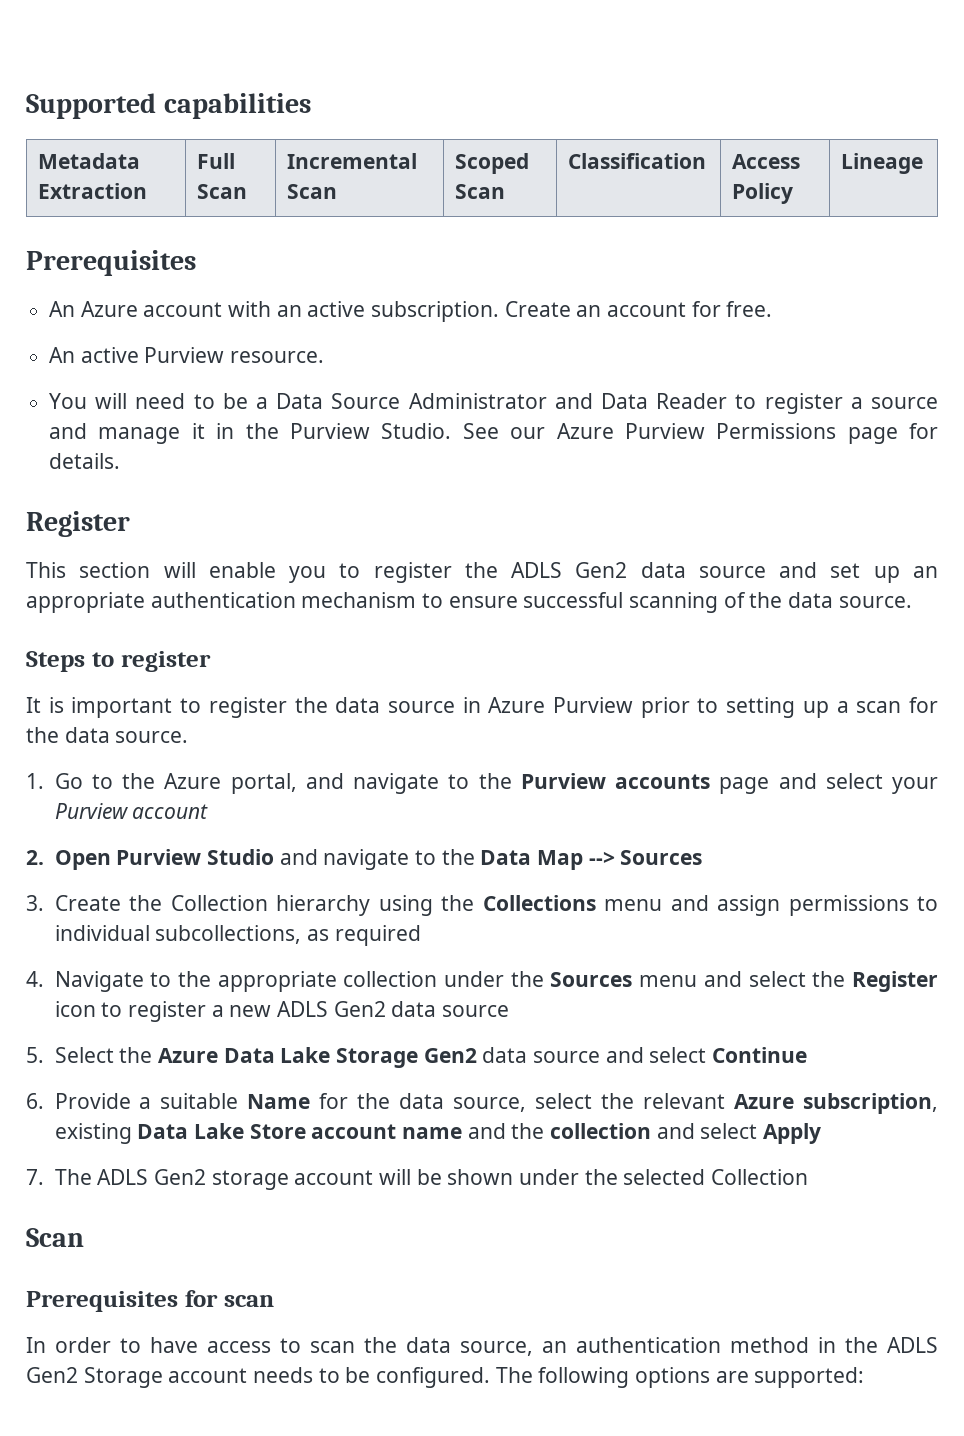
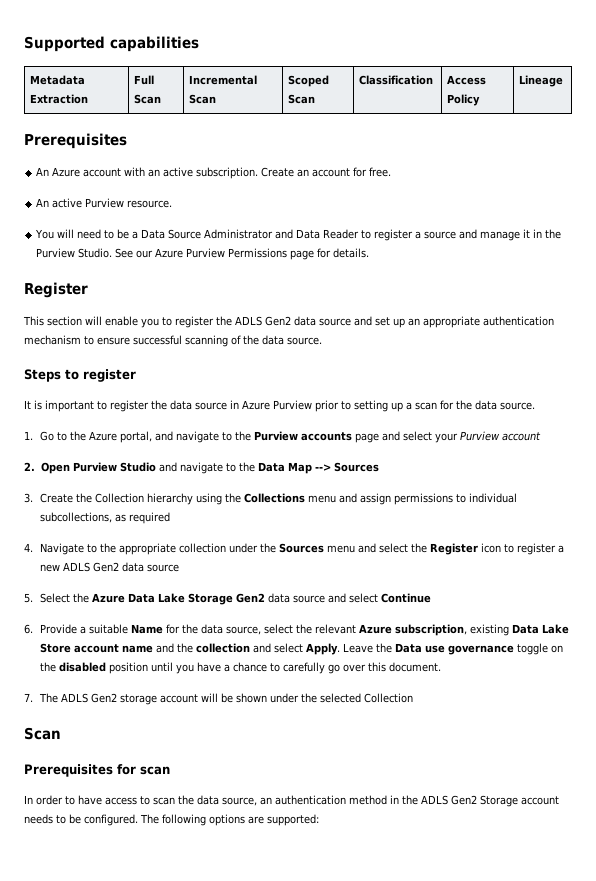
[762,1123,821,1144] Apply -> [305,643,563,655] [39,662,441,674] Apply. Leave the Data use governance toggle on the disabled position until you have a chance to carefully go over this document.

